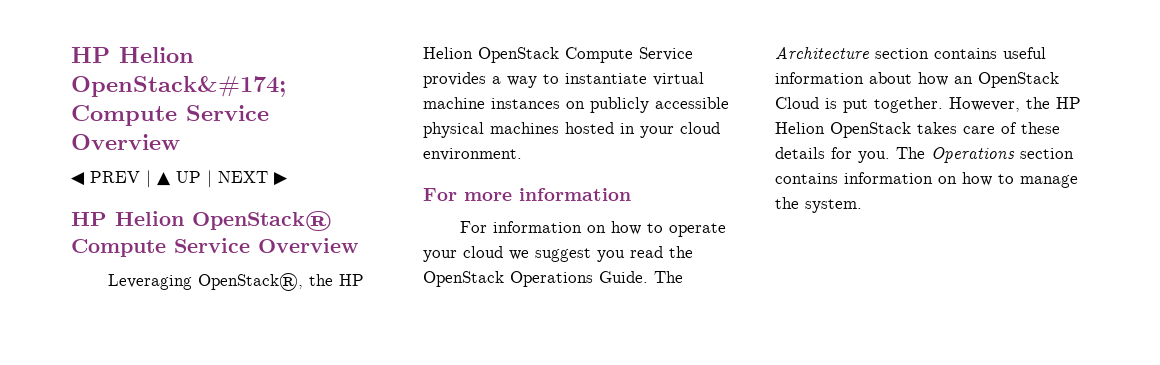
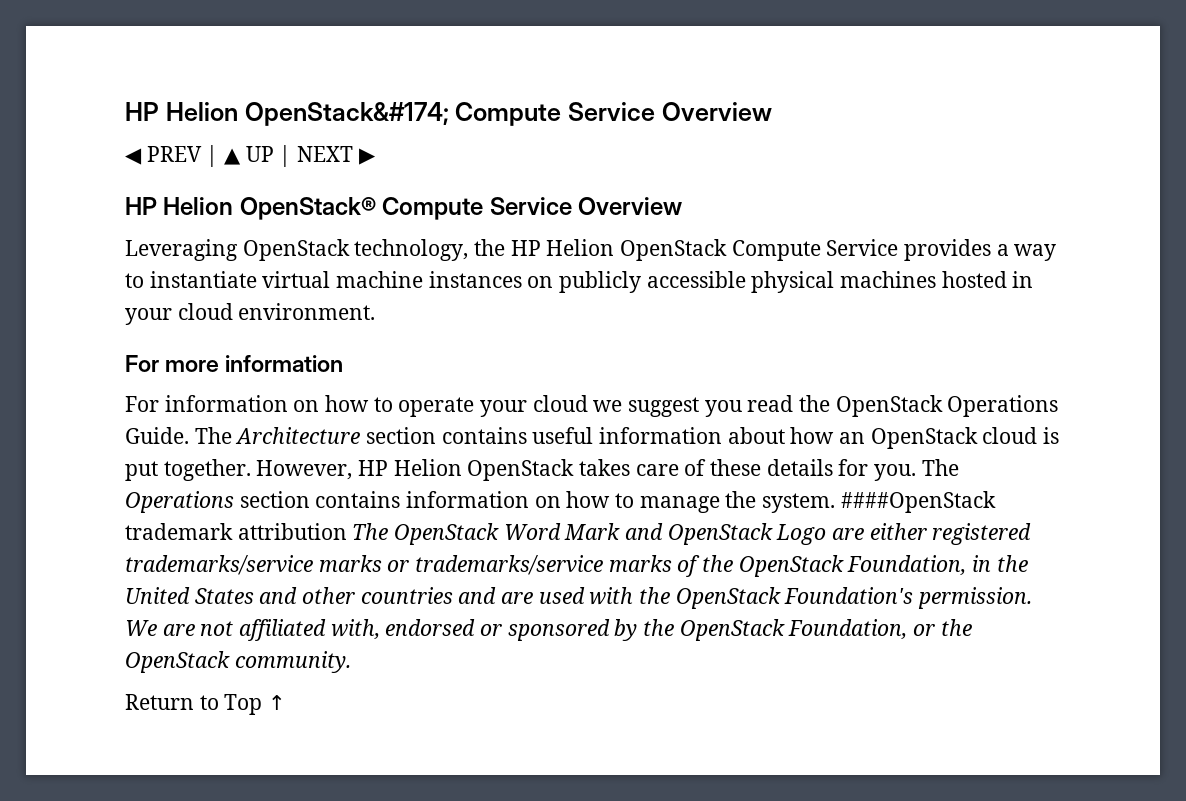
[198,273,304,291] OpenStack®, -> [242,239,469,261] OpenStack technology,
[775,97,819,109] Cloud -> [982,427,1038,444] cloud
[1026,97,1050,109] the -> (353, 470) none
(862, 206) none -> [840,491,996,513] [125,523,1032,545] [125,555,1028,577] [125,587,1033,609] [125,619,972,641] [125,651,351,673] [125,694,287,715] ####OpenStack trademark attribution The OpenStack Word Mark and OpenStack Logo are either registered trademarks/service marks or trademarks/service marks of the OpenStack Foundation, in the United States and other countries and are used with the OpenStack Foundation's permission. We are not affiliated with, endorsed or sponsored by the OpenStack Foundation, or the OpenStack community. // Return to Top ↑

